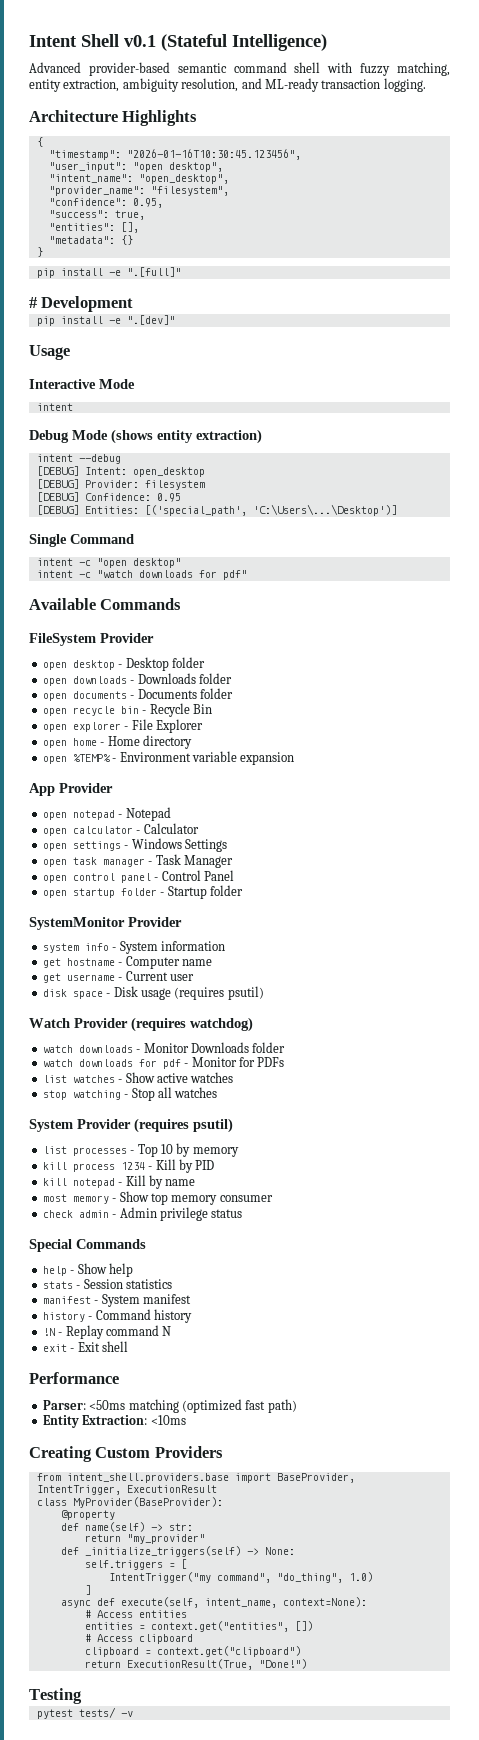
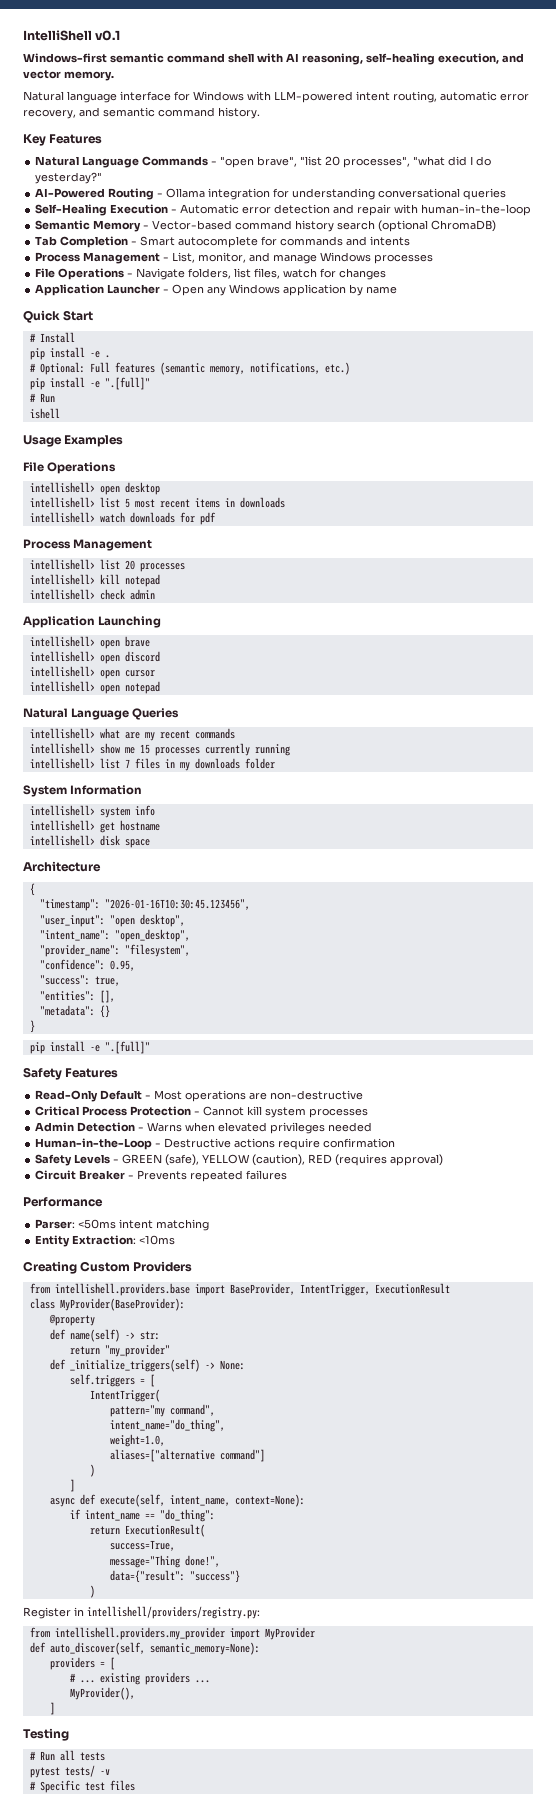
[29,34,119,47] Intent Shell -> [23,30,92,41] IntelliShell
[161,34,327,51] [29,62,450,76] [29,78,426,92] (Stateful Intelligence) // Advanced provider-based semantic command shell with fuzzy matching, entity extraction, ambiguity resolution, and ML-ready transaction logging. -> [23,53,524,65] [23,70,114,81] [23,91,529,103] [23,107,260,119] [23,134,103,146] [35,156,492,168] [35,172,103,184] [35,188,507,200] [35,204,532,216] [35,220,497,232] [35,236,411,248] [35,252,434,264] [35,268,387,280] [35,284,398,296] [23,310,94,323] [29,332,75,343] [29,347,110,360] [29,362,350,375] [29,377,150,390] [29,393,55,403] [29,408,60,419] [23,435,124,447] [23,462,117,474] [29,482,160,495] [29,497,285,508] [29,512,216,525] [23,539,153,551] [29,559,185,572] [29,574,160,587] [29,589,155,600] [23,616,162,628] [29,636,150,649] [29,651,160,664] [29,666,155,679] [29,681,160,694] [23,708,180,720] [29,728,235,741] [29,743,290,756] [29,758,275,771] [23,785,143,797] [29,805,155,818] [29,820,160,833] [29,835,150,848] // Windows-first semantic command shell with AI reasoning, self-healing execution, and vector memory. // Natural language interface for Windows with LLM-powered intent routing, automatic error recovery, and semantic command history. // Key Features // Natural Language Commands - "open brave", "list 20 processes", "what did I do yesterday?" // AI-Powered Routing - Ollama integration for understanding conversational queries // Self-Healing Execution - Automatic error detection and repair with human-in-the-loop // Semantic Memory - Vector-based command history search (optional ChromaDB) // Tab Completion - Smart autocomplete for commands and intents // Process Management - List, monitor, and manage Windows processes // File Operations - Navigate folders, list files, watch for changes // Application Launcher - Open any Windows application by name // Quick Start // # Install // pip install -e . // # Optional: Full features (semantic memory, notifications, etc.) // pip install -e ".[full]" // # Run // ishell // Usage Examples // File Operations // intellishell> open desktop // intellishell> list 5 most recent items in downloads // intellishell> watch downloads for pdf // Process Management // intellishell> list 20 processes // intellishell> kill notepad // intellishell> check admin // Application Launching // intellishell> open brave // intellishell> open discord // intellishell> open cursor // intellishell> open notepad // Natural Language Queries // intellishell> what are my recent commands // intellishell> show me 15 processes currently running // intellishell> list 7 files in my downloads folder // System Information // intellishell> system info // intellishell> get hostname // intellishell> disk space
[122,110,198,126] Highlights -> (101, 866) none
[29,296,134,312] [36,315,175,326] [29,345,70,360] [29,379,135,389] [36,403,73,411] [29,429,262,444] [36,454,121,464] [36,466,205,477] [36,479,205,490] [36,492,181,502] [36,504,397,516] [29,534,134,547] [36,558,181,568] [36,570,247,580] [29,598,182,610] [29,633,154,646] [42,657,205,671] [42,673,232,686] [42,688,233,701] [42,703,212,717] [42,719,203,733] [42,735,192,749] [42,751,295,765] [29,783,113,796] [42,807,171,821] [42,823,199,836] [42,838,227,852] [42,854,233,868] [42,870,234,883] [42,885,243,899] [29,917,182,930] [42,941,225,954] [42,956,212,969] [42,971,194,983] [42,986,264,1000] [29,1017,253,1032] [42,1042,286,1053] [42,1057,285,1069] [42,1072,234,1083] [42,1087,218,1101] [29,1118,233,1133] [42,1143,239,1157] [42,1159,215,1173] [42,1175,196,1189] [42,1191,273,1205] [42,1207,243,1221] [29,1239,146,1252] [42,1263,133,1277] [42,1279,172,1289] [42,1294,191,1307] [42,1309,192,1323] [42,1325,172,1339] [42,1341,128,1352] # Development // pip install -e ".[dev]" // Usage // Interactive Mode // intent // Debug Mode (shows entity extraction) // intent --debug // [DEBUG] Intent: open_desktop // [DEBUG] Provider: filesystem // [DEBUG] Confidence: 0.95 // [DEBUG] Entities: [('special_path', 'C:\Users\...\Desktop')] // Single Command // intent -c "open desktop" // intent -c "watch downloads for pdf" // Available Commands // FileSystem Provider // open desktop - Desktop folder // open downloads - Downloads folder // open documents - Documents folder // open recycle bin - Recycle Bin // open explorer - File Explorer // open home - Home directory // open %TEMP% - Environment variable expansion // App Provider // open notepad - Notepad // open calculator - Calculator // open settings - Windows Settings // open task manager - Task Manager // open control panel - Control Panel // open startup folder - Startup folder // SystemMonitor Provider // system info - System information // get hostname - Computer name // get username - Current user // disk space - Disk usage (requires psutil) // Watch Provider (requires watchdog) // watch downloads - Monitor Downloads folder // watch downloads for pdf - Monitor for PDFs // list watches - Show active watches // stop watching - Stop all watches // System Provider (requires psutil) // list processes - Top 10 by memory // kill process 1234 - Kill by PID // kill notepad - Kill by name // most memory - Show top memory consumer // check admin - Admin privilege status // Special Commands // help - Show help // stats - Session statistics // manifest - System manifest // history - Command history // !N - Replay command N // exit - Exit shell -> [23,1067,119,1080] [35,1090,364,1102] [35,1106,369,1118] [35,1122,373,1134] [35,1138,396,1150] [35,1154,444,1166] [35,1170,288,1182] Safety Features // Read-Only Default - Most operations are non-destructive // Critical Process Protection - Cannot kill system processes // Admin Detection - Warns when elevated privileges needed // Human-in-the-Loop - Destructive actions require confirmation // Safety Levels - GREEN (safe), YELLOW (caution), RED (requires approval) // Circuit Breaker - Prevents repeated failures
(126, 1405) none -> [119,1219,154,1229] intent
[181,1399,297,1413] (optimized fast path) -> (210, 1225) none
[66,1473,229,1483] intent_shell.providers.base -> [54,1283,190,1296] intellishell.providers.base
[108,1572,211,1583] IntentTrigger("my -> [89,1389,160,1402] [109,1405,165,1417] IntentTrigger( // pattern="my
[276,1572,373,1583] "do_thing", 1.0) -> [109,1419,225,1432] [109,1434,165,1447] [109,1449,265,1462] [89,1464,95,1477] // intent_name="do_thing", // weight=1.0, // aliases=["alternative command"] // )
[84,1610,187,1618] [84,1621,313,1632] [84,1634,193,1644] [84,1646,301,1657] [84,1659,307,1670] [29,1688,82,1704] # Access entities // entities = context.get("entities", []) // # Access clipboard // clipboard = context.get("clipboard") // return ExecutionResult(True, "Done!") // Testing -> [69,1509,215,1522] [89,1524,205,1537] [109,1540,175,1551] [109,1555,220,1568] [109,1570,240,1583] [89,1585,95,1598] [23,1606,260,1619] [29,1627,315,1640] [29,1642,260,1655] [49,1657,115,1670] [69,1672,210,1685] [69,1687,135,1700] [49,1702,55,1715] [23,1728,69,1741] [29,1750,105,1761] if intent_name == "do_thing": // return ExecutionResult( // success=True, // message="Thing done!", // data={"result": "success"} // ) // Register in intellishell/providers/registry.py: // from intellishell.providers.my_provider import MyProvider // def auto_discover(self, semantic_memory=None): // providers = [ // # ... existing providers ... // MyProvider(), // ] // Testing // # Run all tests
(133, 1714) none -> [29,1780,135,1793] // # Specific test files

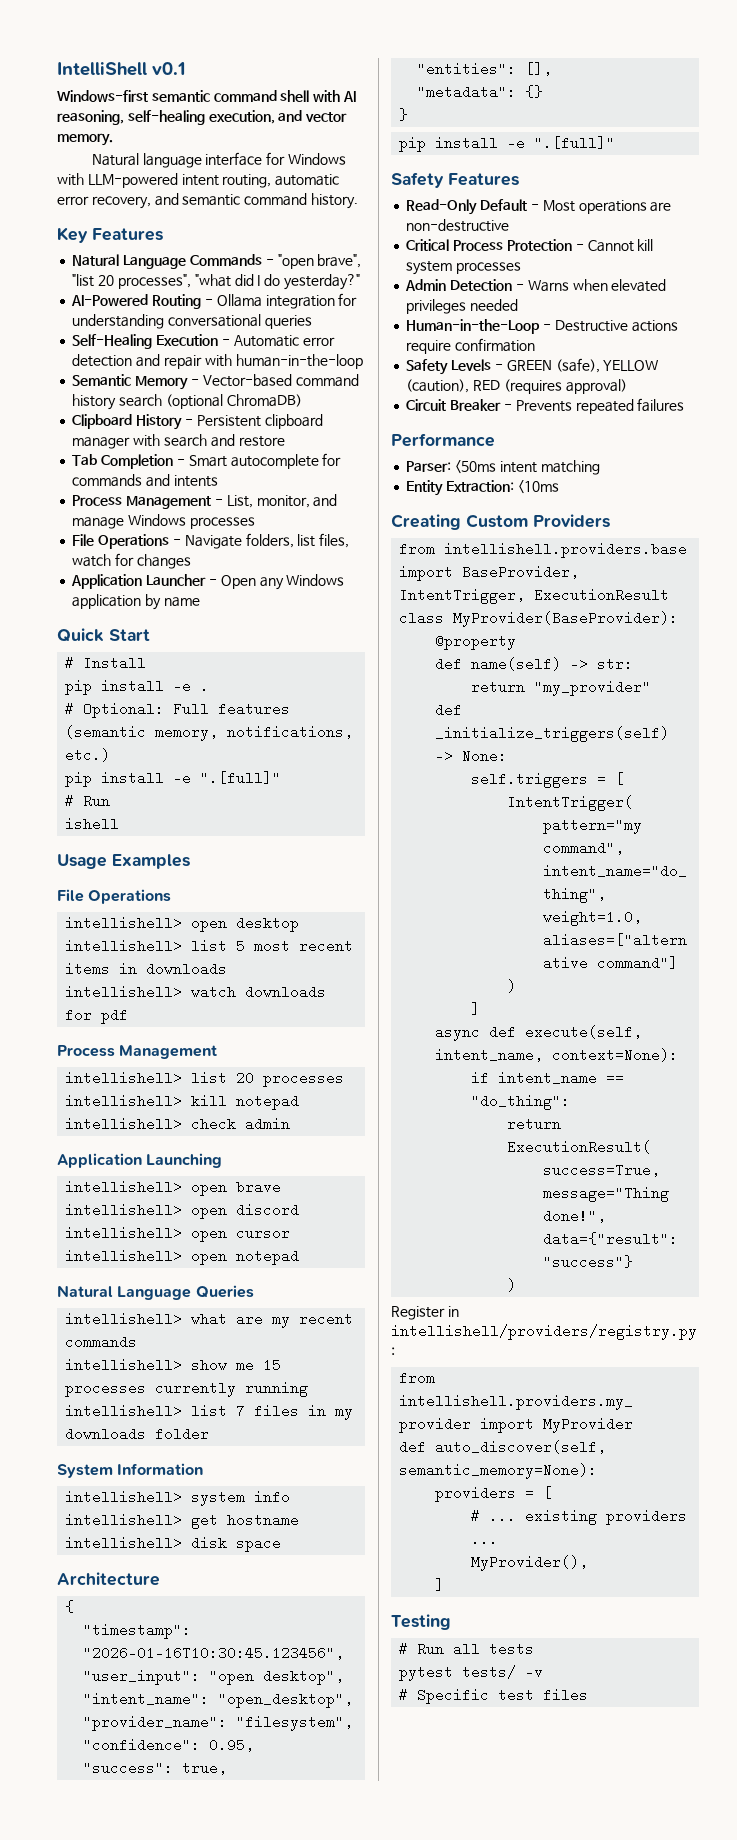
(497, 226) none -> [72,414,323,430] [72,434,285,449] // Clipboard History - Persistent clipboard manager with search and restore

